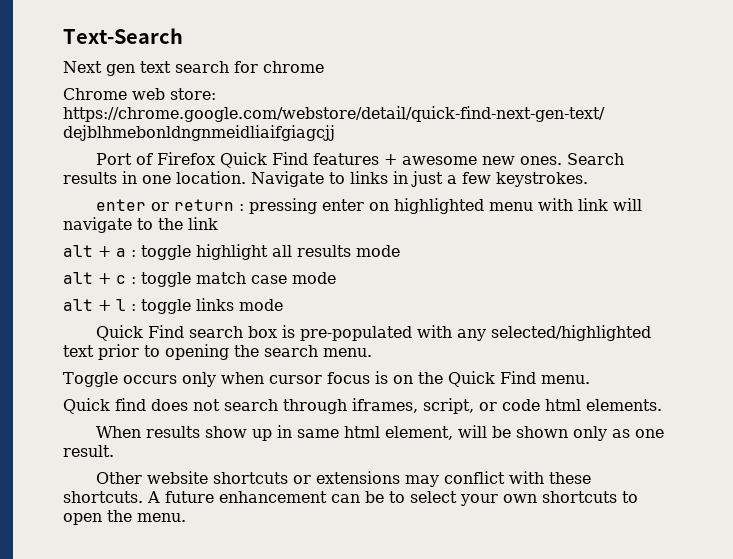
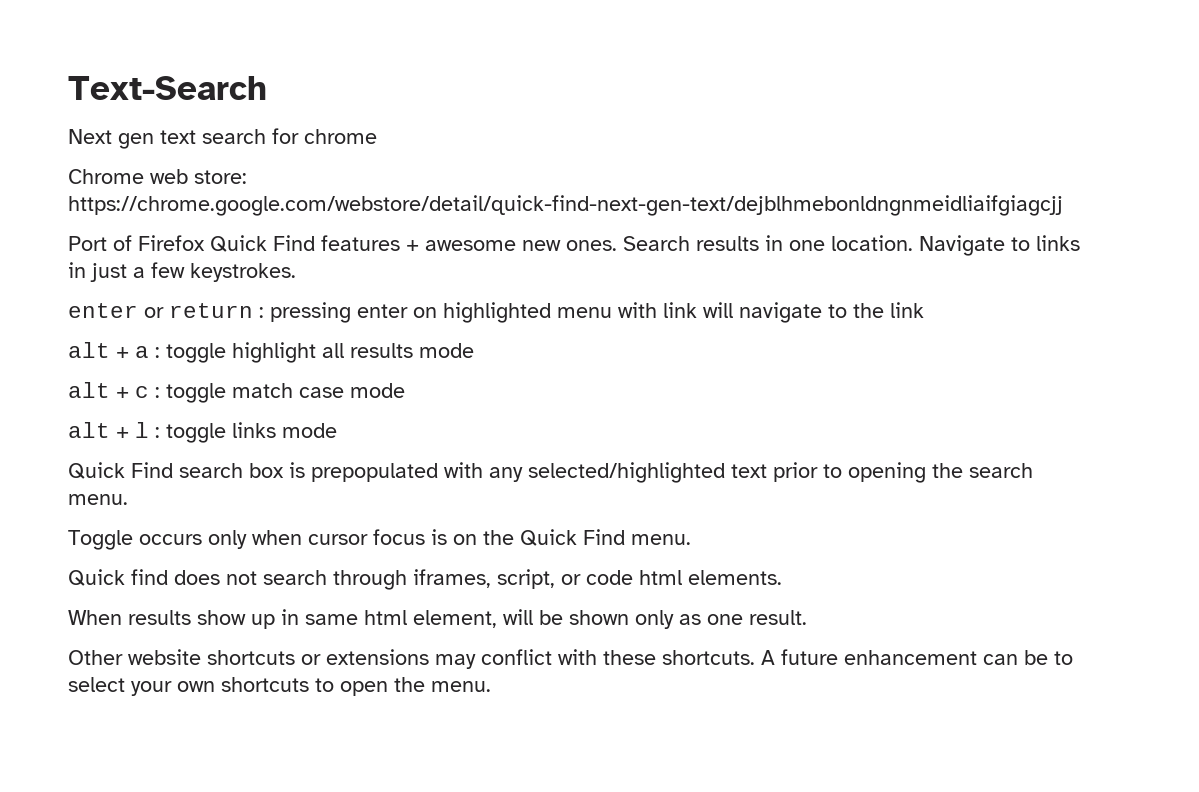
[300,326,413,341] pre-populated -> [311,463,438,482] prepopulated

